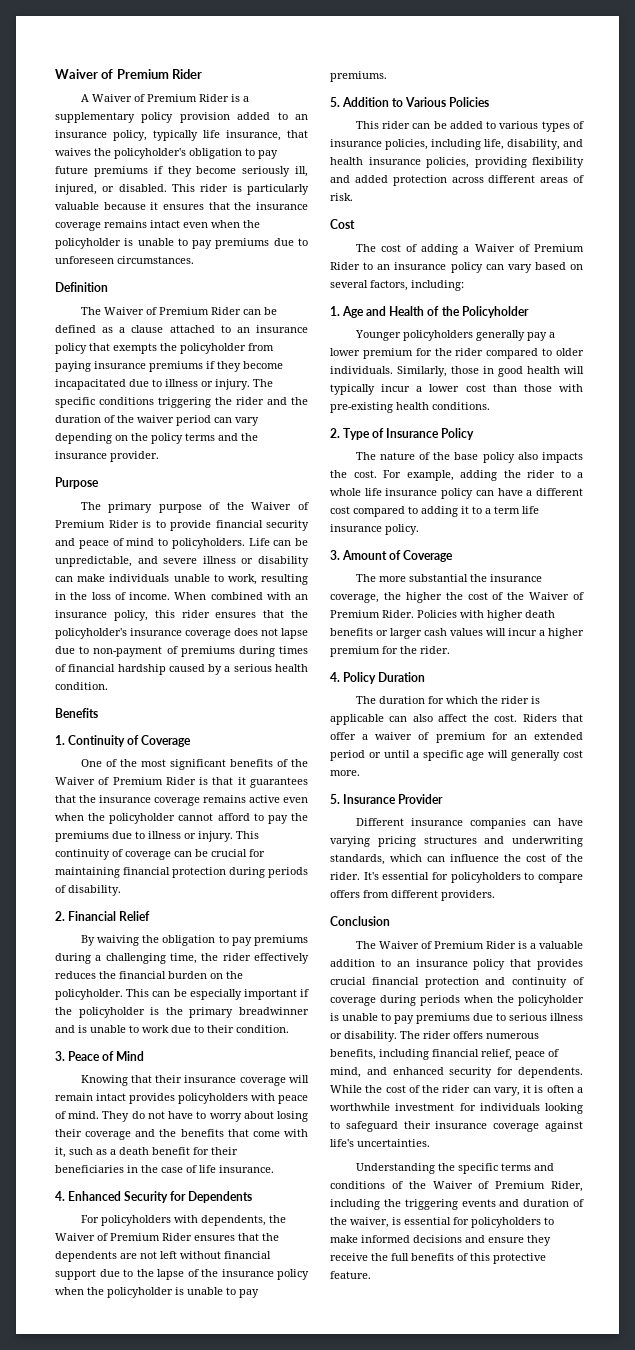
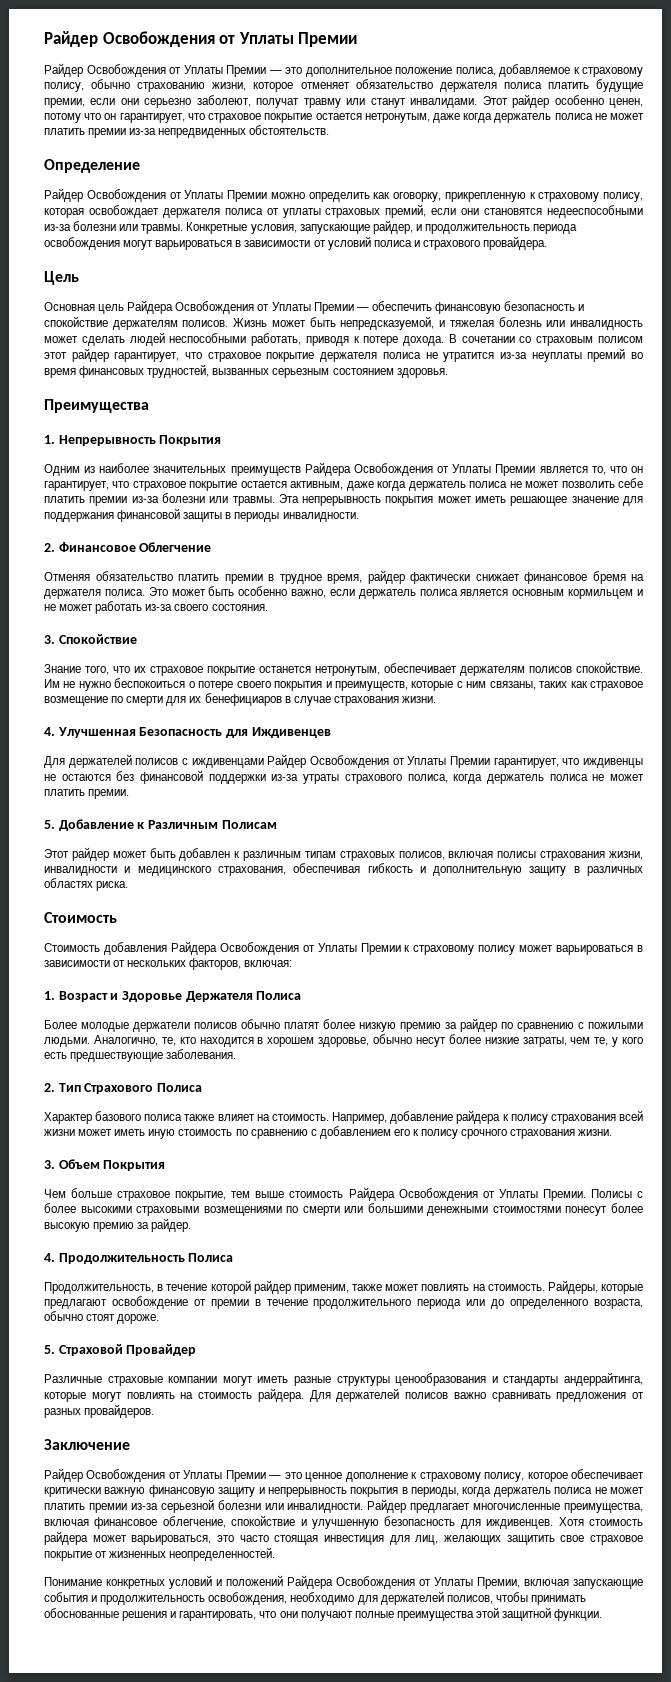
[55,69,203,79] [80,94,249,102] [55,112,308,123] [55,130,308,141] [55,148,278,159] [55,166,308,177] [55,184,309,195] [55,202,308,210] [55,220,260,231] [55,238,308,249] [55,256,194,264] [55,282,108,292] [80,307,277,315] [55,325,308,333] [55,343,274,354] [55,361,283,372] [55,379,273,390] [55,397,308,408] [55,415,259,426] [55,433,258,444] [55,451,159,462] [55,477,99,489] [80,502,309,513] [55,520,309,531] [55,538,308,549] [55,556,309,567] [55,574,308,585] [55,592,308,600] [55,610,308,621] [55,628,308,639] [55,646,308,657] [55,664,308,675] [55,682,108,690] [55,708,98,718] [55,735,192,747] [80,759,308,770] [55,777,308,788] [55,795,308,806] [55,813,308,824] [55,831,259,842] [55,849,265,860] [55,867,308,878] [55,885,121,896] [55,911,151,921] [80,935,308,946] [55,953,309,964] [55,971,243,979] [55,989,309,1000] [55,1007,309,1018] [55,1025,289,1033] [55,1051,145,1061] [80,1075,309,1086] [55,1093,308,1104] [55,1111,309,1122] [55,1129,308,1140] [55,1147,238,1158] [55,1165,274,1173] [55,1191,253,1203] [80,1215,286,1226] [55,1233,279,1241] [55,1251,271,1262] [55,1269,309,1280] [55,1287,259,1298] [330,71,387,82] [330,97,490,107] [355,121,584,132] [330,139,583,150] [330,157,584,168] [330,175,584,186] [330,193,353,201] [330,219,355,229] [355,244,584,255] [330,262,583,273] [330,280,464,291] [330,306,529,318] [354,330,555,341] [330,348,584,359] [330,366,584,377] [330,384,583,395] [330,402,490,413] [330,428,475,440] [355,452,583,463] [330,470,583,481] [330,488,583,499] [330,506,539,517] [330,524,419,535] [330,550,454,562] [355,574,542,582] [330,592,584,603] [330,610,555,621] [330,628,584,639] [330,646,450,657] [330,672,426,684] [355,696,540,704] [330,714,583,725] [330,732,583,743] [330,750,583,761] [330,770,360,776] [330,794,444,804] [355,818,583,829] [330,836,583,847] [330,854,583,865] [330,872,583,883] [330,890,495,901] [330,916,390,926] [355,941,583,949] [330,959,583,970] [330,977,584,988] [330,995,584,1006] [330,1013,583,1024] [330,1031,539,1042] [330,1049,559,1060] [330,1067,583,1078] [330,1085,583,1096] [330,1103,583,1114] [330,1121,583,1132] [330,1139,430,1147] [355,1163,554,1174] [330,1181,583,1192] [330,1199,584,1210] [330,1217,554,1228] [330,1235,551,1246] [330,1253,546,1264] [330,1271,371,1279] Waiver of Premium Rider // A Waiver of Premium Rider is a supplementary policy provision added to an insurance policy, typically life insurance, that waives the policyholder's obligation to pay future premiums if they become seriously ill, injured, or disabled. This rider is particularly valuable because it ensures that the insurance coverage remains intact even when the policyholder is unable to pay premiums due to unforeseen circumstances. // Definition // The Waiver of Premium Rider can be defined as a clause attached to an insurance policy that exempts the policyholder from paying insurance premiums if they become incapacitated due to illness or injury. The specific conditions triggering the rider and the duration of the waiver period can vary depending on the policy terms and the insurance provider. // Purpose // The primary purpose of the Waiver of Premium Rider is to provide financial security and peace of mind to policyholders. Life can be unpredictable, and severe illness or disability can make individuals unable to work, resulting in the loss of income. When combined with an insurance policy, this rider ensures that the policyholder's insurance coverage does not lapse due to non-payment of premiums during times of financial hardship caused by a serious health condition. // Benefits // 1. Continuity of Coverage // One of the most significant benefits of the Waiver of Premium Rider is that it guarantees that the insurance coverage remains active even when the policyholder cannot afford to pay the premiums due to illness or injury. This continuity of coverage can be crucial for maintaining financial protection during periods of disability. // 2. Financial Relief // By waiving the obligation to pay premiums during a challenging time, the rider effectively reduces the financial burden on the policyholder. This can be especially important if the policyholder is the primary breadwinner and is unable to work due to their condition. // 3. Peace of Mind // Knowing that their insurance coverage will remain intact provides policyholders with peace of mind. They do not have to worry about losing their coverage and the benefits that come with it, such as a death benefit for their beneficiaries in the case of life insurance. // 4. Enhanced Security for Dependents // For policyholders with dependents, the Waiver of Premium Rider ensures that the dependents are not left without financial support due to the lapse of the insurance policy when the policyholder is unable to pay premiums. // 5. Addition to Various Policies // This rider can be added to various types of insurance policies, including life, disability, and health insurance policies, providing flexibility and added protection across different areas of risk. // Cost // The cost of adding a Waiver of Premium Rider to an insurance policy can vary based on several factors, including: // 1. Age and Health of the Policyholder // Younger policyholders generally pay a lower premium for the rider compared to older individuals. Similarly, those in good health will typically incur a lower cost than those with pre-existing health conditions. // 2. Type of Insurance Policy // The nature of the base policy also impacts the cost. For example, adding the rider to a whole life insurance policy can have a different cost compared to adding it to a term life insurance policy. // 3. Amount of Coverage // The more substantial the insurance coverage, the higher the cost of the Waiver of Premium Rider. Policies with higher death benefits or larger cash values will incur a higher premium for the rider. // 4. Policy Duration // The duration for which the rider is applicable can also affect the cost. Riders that offer a waiver of premium for an extended period or until a specific age will generally cost more. // 5. Insurance Provider // Different insurance companies can have varying pricing structures and underwriting standards, which can influence the cost of the rider. It's essential for policyholders to compare offers from different providers. // Conclusion // The Waiver of Premium Rider is a valuable addition to an insurance policy that provides crucial financial protection and continuity of coverage during periods when the policyholder is unable to pay premiums due to serious illness or disability. The rider offers numerous benefits, including financial relief, peace of mind, and enhanced security for dependents. While the cost of the rider can vary, it is often a worthwhile investment for individuals looking to safeguard their insurance coverage against life's uncertainties. // Understanding the specific terms and conditions of the Waiver of Premium Rider, including the triggering events and duration of the waiver, is essential for policyholders to make informed decisions and ensure they receive the full benefits of this protective feature. -> [44,31,358,47] [44,63,643,77] [44,79,643,92] [44,94,643,108] [44,113,644,123] [44,125,330,138] [44,159,140,173] [44,188,643,202] [44,204,643,218] [44,220,578,234] [44,236,548,250] [44,271,79,285] [44,300,585,314] [44,316,644,330] [44,332,643,346] [44,348,643,362] [44,364,448,378] [44,399,149,413] [44,435,222,446] [44,462,643,476] [44,478,643,491] [44,493,643,506] [44,508,359,522] [44,542,212,552] [44,570,644,584] [44,586,643,599] [44,601,268,614] [44,634,137,644] [44,662,643,676] [44,678,643,691] [44,693,436,706] [44,727,331,738] [44,754,643,768] [44,770,644,784] [44,789,130,799] [44,819,277,831] [44,847,643,861] [44,863,643,876] [44,878,129,891] [44,912,117,923] [44,941,644,955] [44,958,293,970] [44,991,302,1002] [44,1018,643,1032] [44,1034,643,1047] [44,1049,237,1062] [44,1083,202,1094] [44,1110,643,1124] [44,1126,613,1139] [44,1159,166,1171] [44,1187,644,1201] [44,1203,643,1216] [44,1218,192,1232] [44,1253,234,1264] [44,1280,644,1294] [44,1296,644,1309] [44,1311,160,1324] [44,1344,197,1356] [44,1372,643,1386] [44,1388,644,1402] [44,1404,155,1418] [44,1439,130,1450] [44,1468,644,1482] [44,1485,644,1497] [44,1499,643,1513] [44,1515,643,1529] [44,1531,643,1545] [44,1547,276,1561] [44,1575,643,1589] [44,1591,586,1605] [44,1607,603,1621] Райдер Освобождения от Уплаты Премии // Райдер Освобождения от Уплаты Премии — это дополнительное положение полиса, добавляемое к страховому полису, обычно страхованию жизни, которое отменяет обязательство держателя полиса платить будущие премии, если они серьезно заболеют, получат травму или станут инвалидами. Этот райдер особенно ценен, потому что он гарантирует, что страховое покрытие остается нетронутым, даже когда держатель полиса не может платить премии из-за непредвиденных обстоятельств. // Определение // Райдер Освобождения от Уплаты Премии можно определить как оговорку, прикрепленную к страховому полису, которая освобождает держателя полиса от уплаты страховых премий, если они становятся недееспособными из-за болезни или травмы. Конкретные условия, запускающие райдер, и продолжительность периода освобождения могут варьироваться в зависимости от условий полиса и страхового провайдера. // Цель // Основная цель Райдера Освобождения от Уплаты Премии — обеспечить финансовую безопасность и спокойствие держателям полисов. Жизнь может быть непредсказуемой, и тяжелая болезнь или инвалидность может сделать людей неспособными работать, приводя к потере дохода. В сочетании со страховым полисом этот райдер гарантирует, что страховое покрытие держателя полиса не утратится из-за неуплаты премий во время финансовых трудностей, вызванных серьезным состоянием здоровья. // Преимущества // 1. Непрерывность Покрытия // Одним из наиболее значительных преимуществ Райдера Освобождения от Уплаты Премии является то, что он гарантирует, что страховое покрытие остается активным, даже когда держатель полиса не может позволить себе платить премии из-за болезни или травмы. Эта непрерывность покрытия может иметь решающее значение для поддержания финансовой защиты в периоды инвалидности. // 2. Финансовое Облегчение // Отменяя обязательство платить премии в трудное время, райдер фактически снижает финансовое бремя на держателя полиса. Это может быть особенно важно, если держатель полиса является основным кормильцем и не может работать из-за своего состояния. // 3. Спокойствие // Знание того, что их страховое покрытие останется нетронутым, обеспечивает держателям полисов спокойствие. Им не нужно беспокоиться о потере своего покрытия и преимуществ, которые с ним связаны, таких как страховое возмещение по смерти для их бенефициаров в случае страхования жизни. // 4. Улучшенная Безопасность для Иждивенцев // Для держателей полисов с иждивенцами Райдер Освобождения от Уплаты Премии гарантирует, что иждивенцы не остаются без финансовой поддержки из-за утраты страхового полиса, когда держатель полиса не может платить премии. // 5. Добавление к Различным Полисам // Этот райдер может быть добавлен к различным типам страховых полисов, включая полисы страхования жизни, инвалидности и медицинского страхования, обеспечивая гибкость и дополнительную защиту в различных областях риска. // Стоимость // Стоимость добавления Райдера Освобождения от Уплаты Премии к страховому полису может варьироваться в зависимости от нескольких факторов, включая: // 1. Возраст и Здоровье Держателя Полиса // Более молодые держатели полисов обычно платят более низкую премию за райдер по сравнению с пожилыми людьми. Аналогично, те, кто находится в хорошем здоровье, обычно несут более низкие затраты, чем те, у кого есть предшествующие заболевания. // 2. Тип Страхового Полиса // Характер базового полиса также влияет на стоимость. Например, добавление райдера к полису страхования всей жизни может иметь иную стоимость по сравнению с добавлением его к полису срочного страхования жизни. // 3. Объем Покрытия // Чем больше страховое покрытие, тем выше стоимость Райдера Освобождения от Уплаты Премии. Полисы с более высокими страховыми возмещениями по смерти или большими денежными стоимостями понесут более высокую премию за райдер. // 4. Продолжительность Полиса // Продолжительность, в течение которой райдер применим, также может повлиять на стоимость. Райдеры, которые предлагают освобождение от премии в течение продолжительного периода или до определенного возраста, обычно стоят дороже. // 5. Страховой Провайдер // Различные страховые компании могут иметь разные структуры ценообразования и стандарты андеррайтинга, которые могут повлиять на стоимость райдера. Для держателей полисов важно сравнивать предложения от разных провайдеров. // Заключение // Райдер Освобождения от Уплаты Премии — это ценное дополнение к страховому полису, которое обеспечивает критически важную финансовую защиту и непрерывность покрытия в периоды, когда держатель полиса не может платить премии из-за серьезной болезни или инвалидности. Райдер предлагает многочисленные преимущества, включая финансовое облегчение, спокойствие и улучшенную безопасность для иждивенцев. Хотя стоимость райдера может варьироваться, это часто стоящая инвестиция для лиц, желающих защитить свое страховое покрытие от жизненных неопределенностей. // Понимание конкретных условий и положений Райдера Освобождения от Уплаты Премии, включая запускающие события и продолжительность освобождения, необходимо для держателей полисов, чтобы принимать обоснованные решения и гарантировать, что они получают полные преимущества этой защитной функции.

